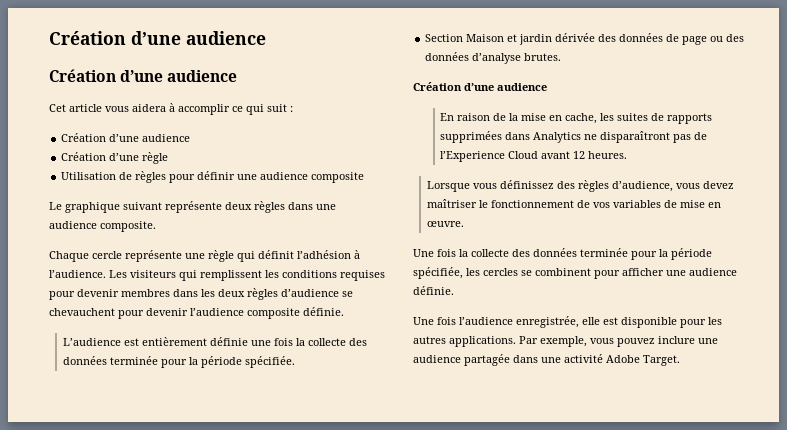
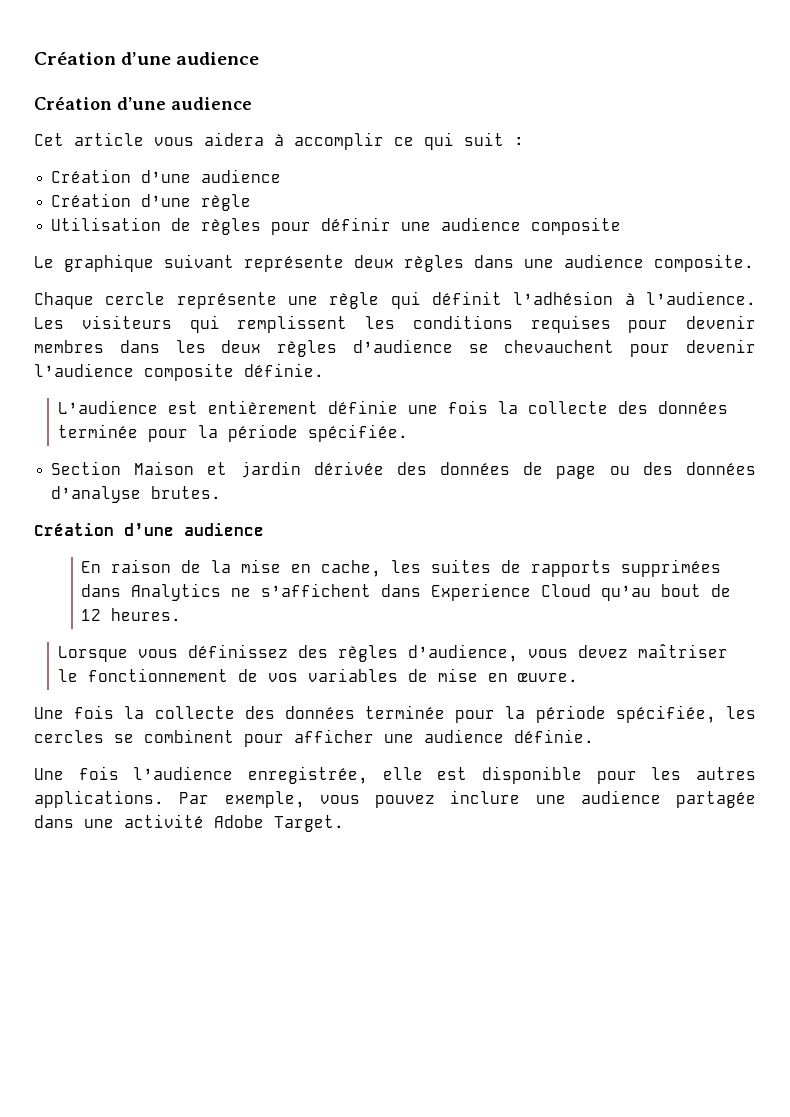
[600,131,708,143] [440,151,571,162] disparaîtront pas de l’Experience Cloud avant -> [261,583,732,601] s’affichent dans Experience Cloud qu’au bout de

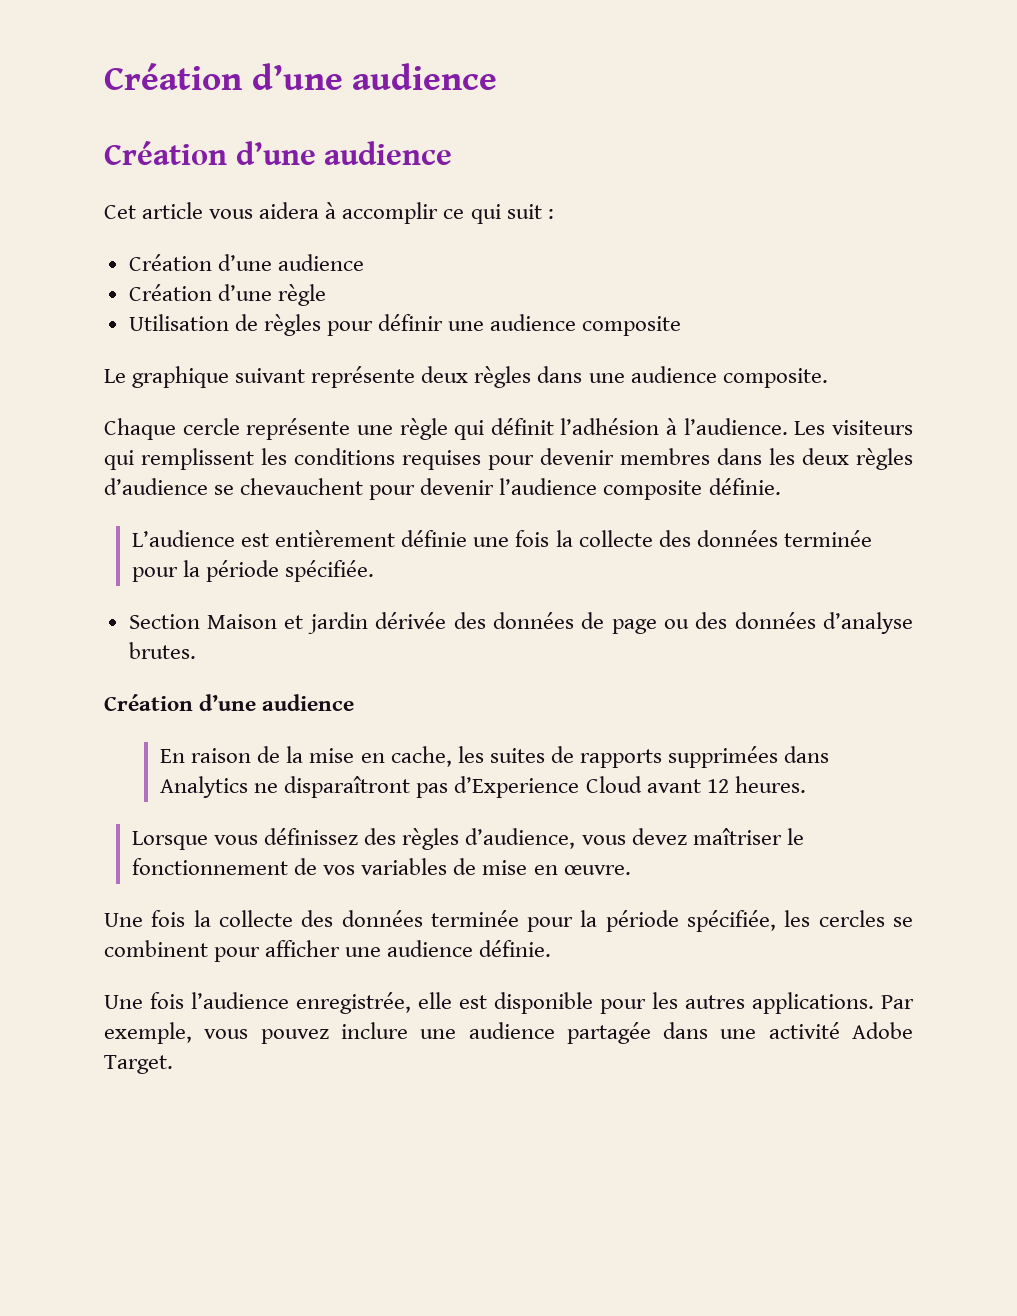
[261,583,732,601] s’affichent dans Experience Cloud qu’au bout de -> [284,776,701,798] disparaîtront pas d’Experience Cloud avant

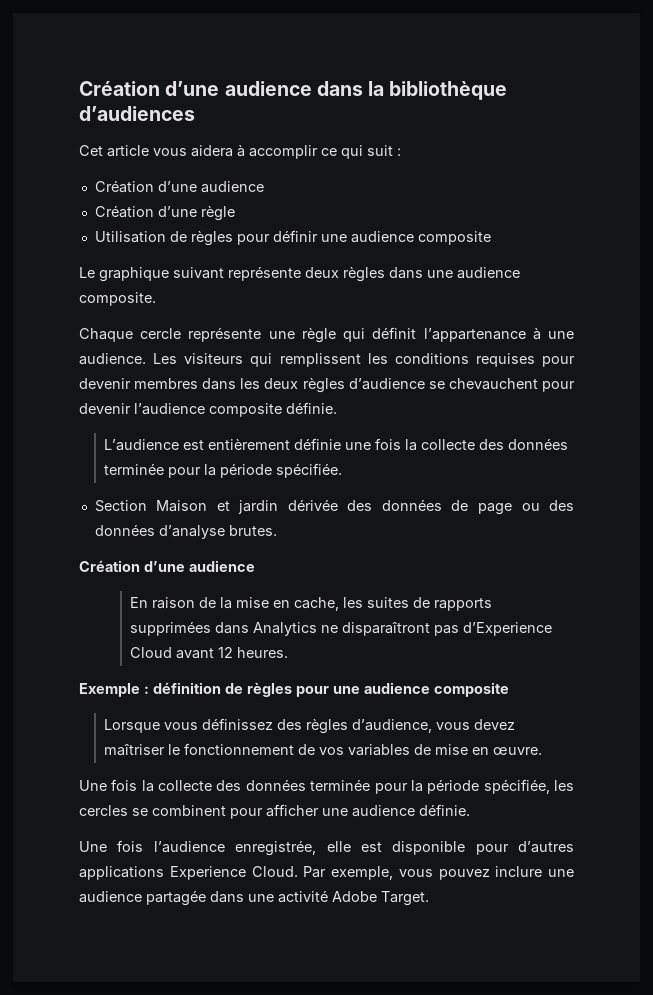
[104,63,498,90] [104,141,453,165] Création d’une audience // Création d’une audience -> [79,81,508,100] [79,106,195,121] Création d’une audience dans la bibliothèque d’audiences
[560,418,788,435] l’adhésion à l’audience. -> [423,327,574,342] [79,353,146,365] l’appartenance à une audience.
(806, 784) none -> [79,682,509,697] // Exemple : définition de règles pour une audience composite
[652,992,874,1014] les autres applications. -> [518,841,574,853] [79,866,298,880] d’autres applications Experience Cloud.

